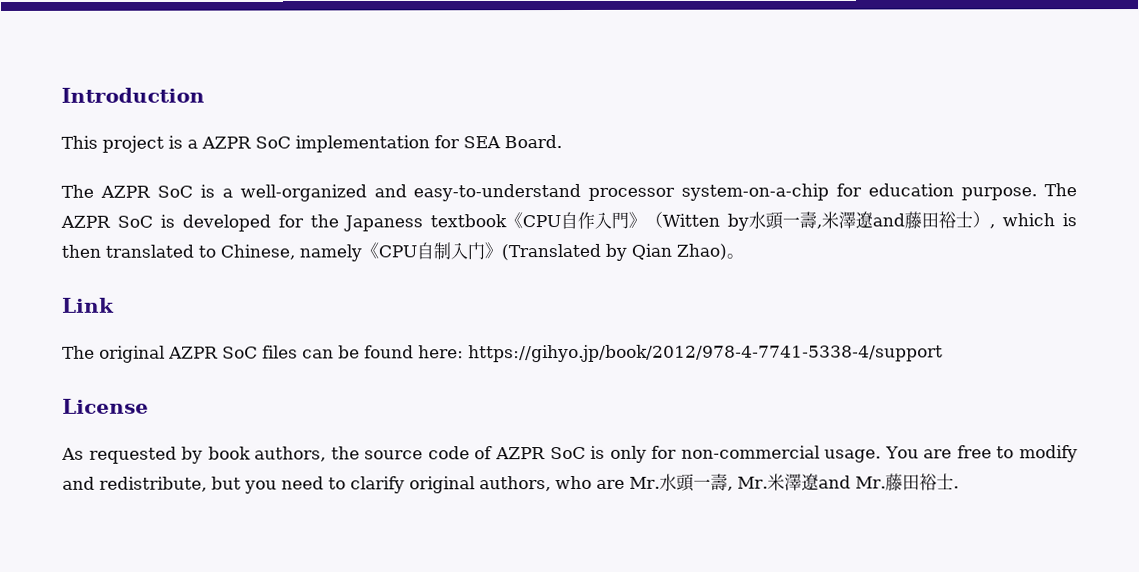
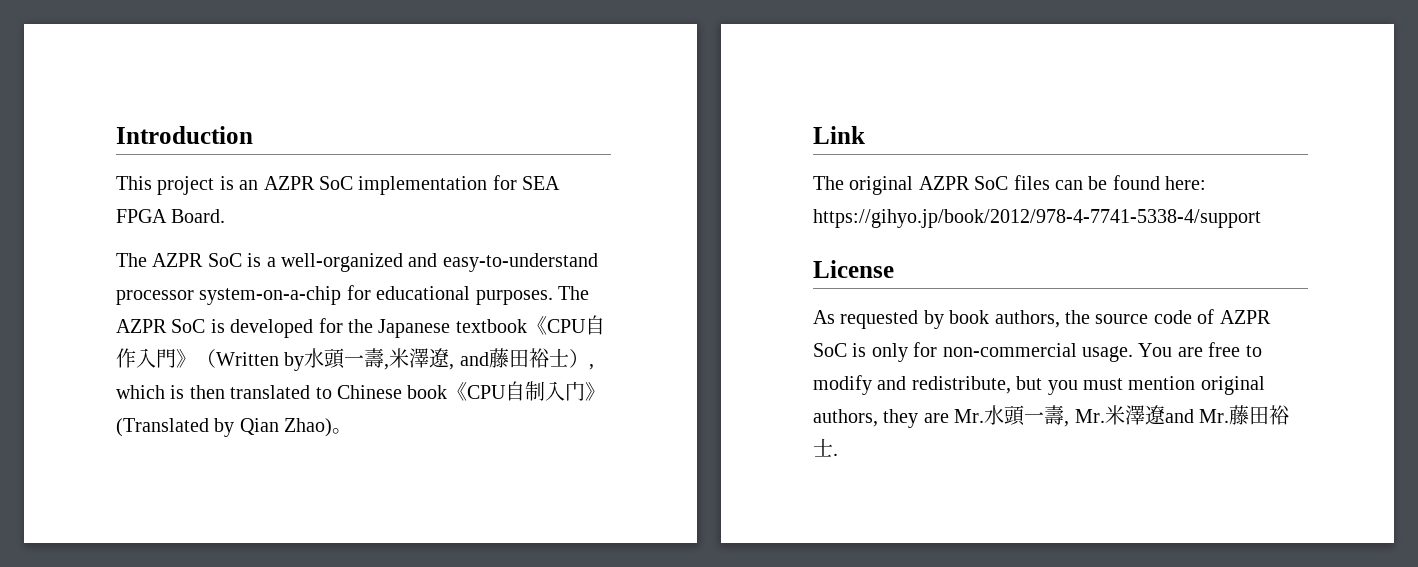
[187,139,198,149] a -> [239,180,259,190] an
(501, 142) none -> [116,209,167,223] FPGA
[868,183,1038,201] education purpose. -> [376,286,553,305] educational purposes.
[343,215,424,232] Japaness -> [378,319,451,338] Japanese
[662,213,721,227] Witten -> [216,352,279,366] Written
(874, 220) none -> [449,364,455,370] ,
[220,244,362,262] Chinese, namely -> [337,385,448,399] Chinese book
[281,476,405,494] need to clarify -> [1083,376,1196,390] must mention
[555,475,592,490] who -> [883,409,919,428] they

